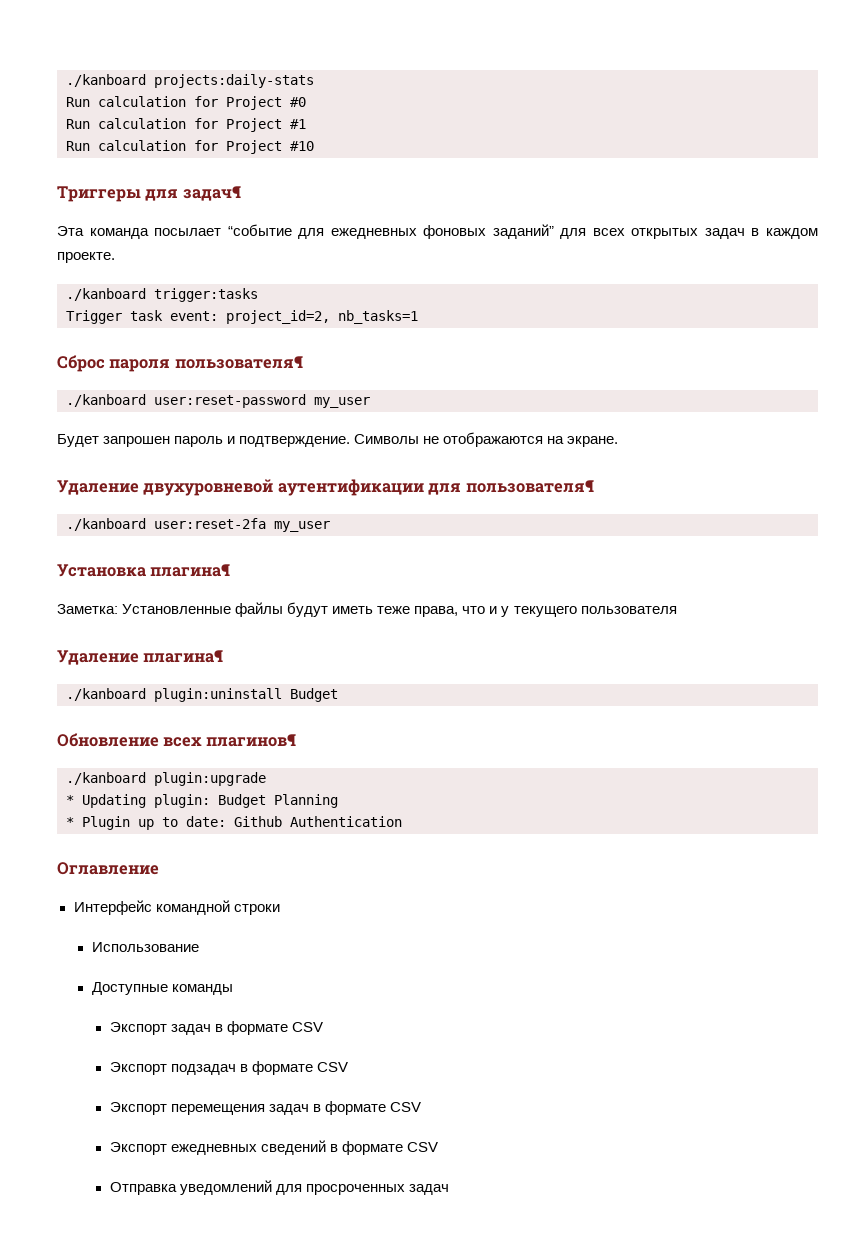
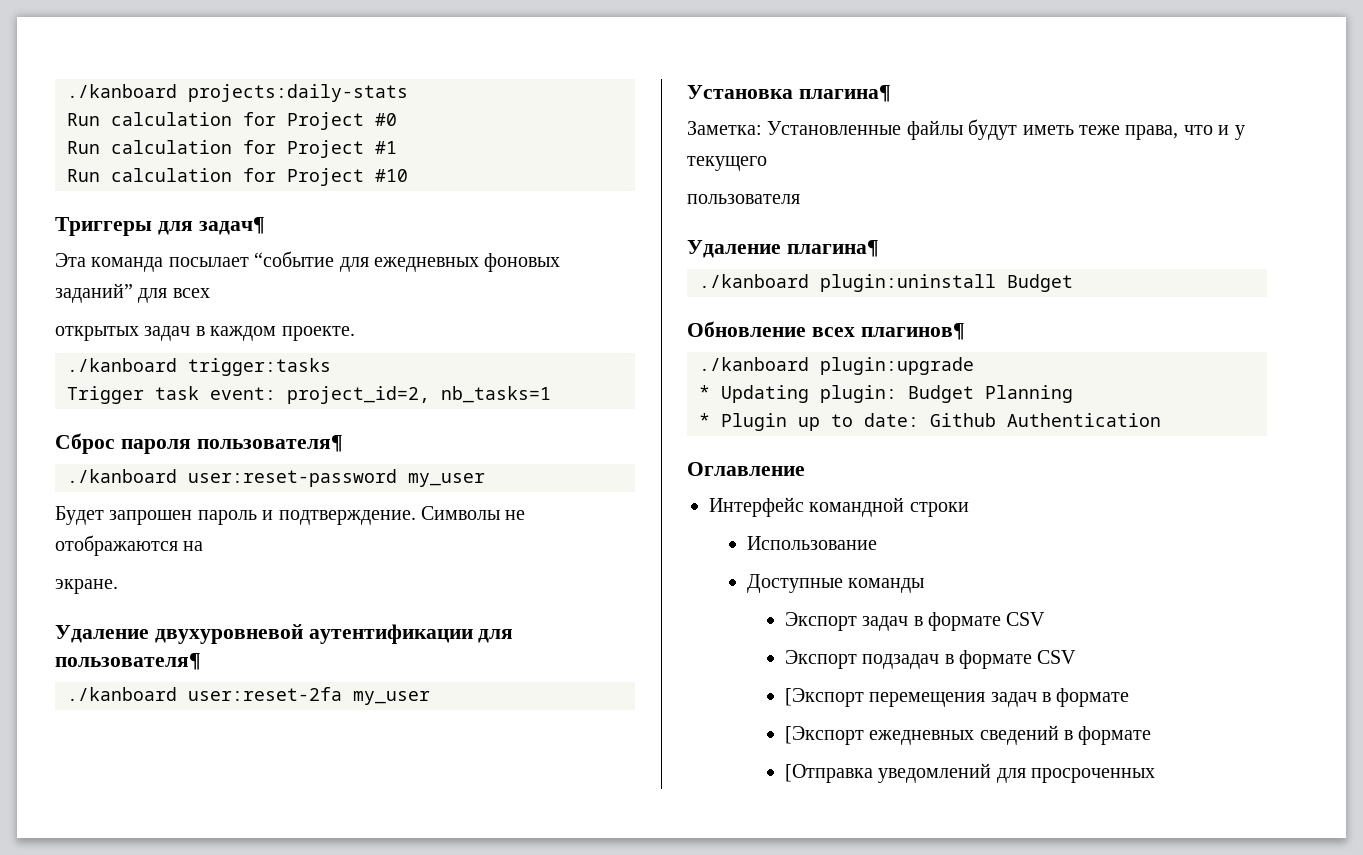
(625, 232) none -> (210, 293) //
(565, 440) none -> (204, 546) //
(577, 611) none -> (767, 163) //
[109,1102,167,1115] Экспорт -> [784,688,864,707] [Экспорт
[390,1102,422,1112] [109,1142,167,1155] CSV // Экспорт -> [784,726,864,745] // [Экспорт
[407,1142,439,1152] [109,1182,177,1195] CSV // Отправка -> [784,764,873,783] // [Отправка
[409,1184,450,1195] задач -> (1155, 775) none

